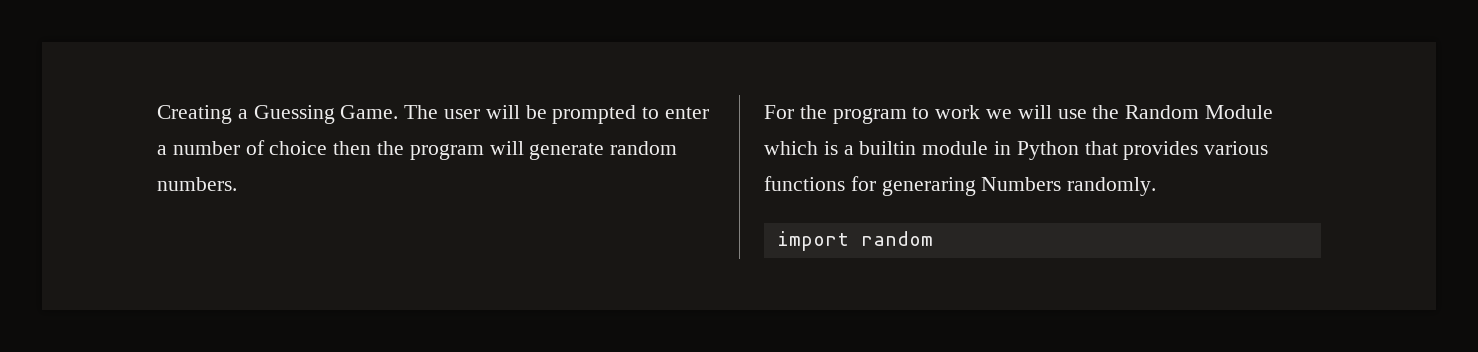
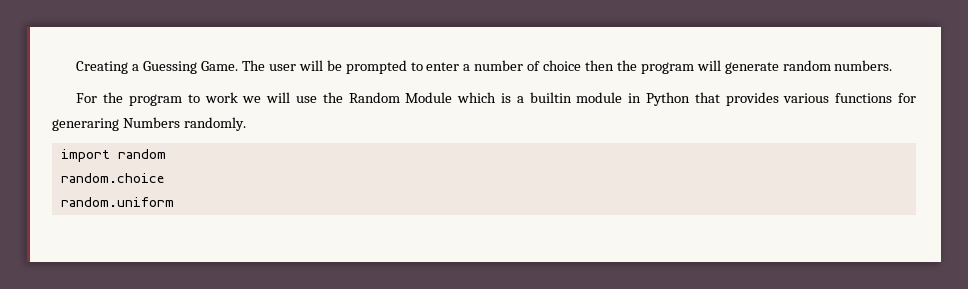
(933, 238) none -> [60,173,165,183] [60,197,174,207] // random.choice // random.uniform

